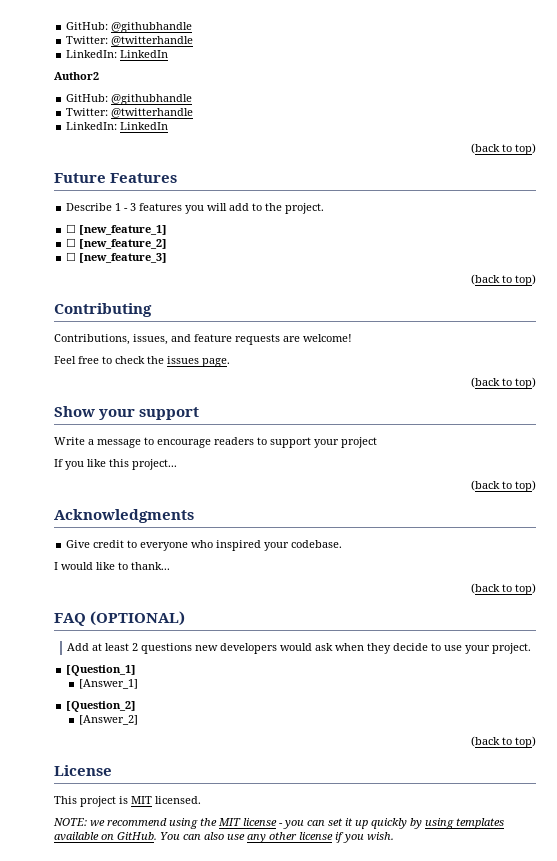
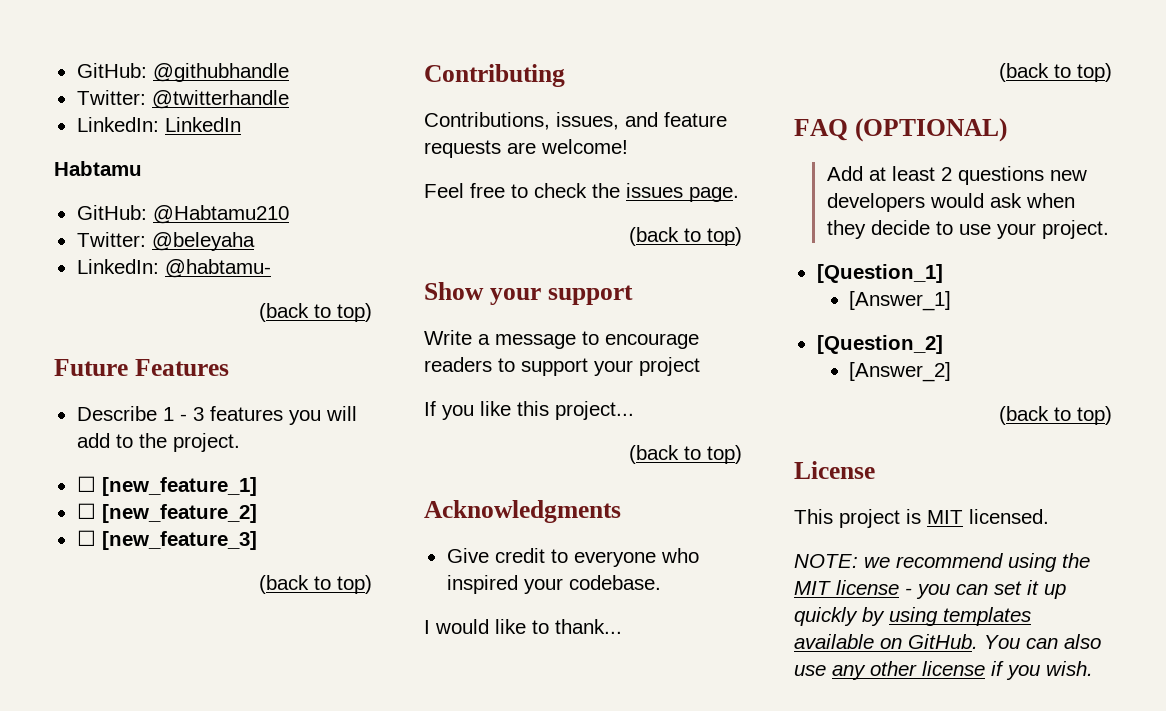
[66,22,193,33] [66,36,194,46] [66,50,169,58] [54,72,99,80] [66,94,193,105] [66,108,194,118] [66,122,169,130] GitHub: @githubhandle // Twitter: @twitterhandle // LinkedIn: LinkedIn // Author2 // GitHub: @githubhandle // Twitter: @twitterhandle // LinkedIn: LinkedIn -> [76,63,289,82] [76,90,289,109] [76,117,241,132] [54,161,142,176] [76,205,289,224] [76,232,255,251] [76,259,271,278] GitHub: @githubhandle // Twitter: @twitterhandle // LinkedIn: LinkedIn // Habtamu // GitHub: @Habtamu210 // Twitter: @beleyaha // LinkedIn: @habtamu-

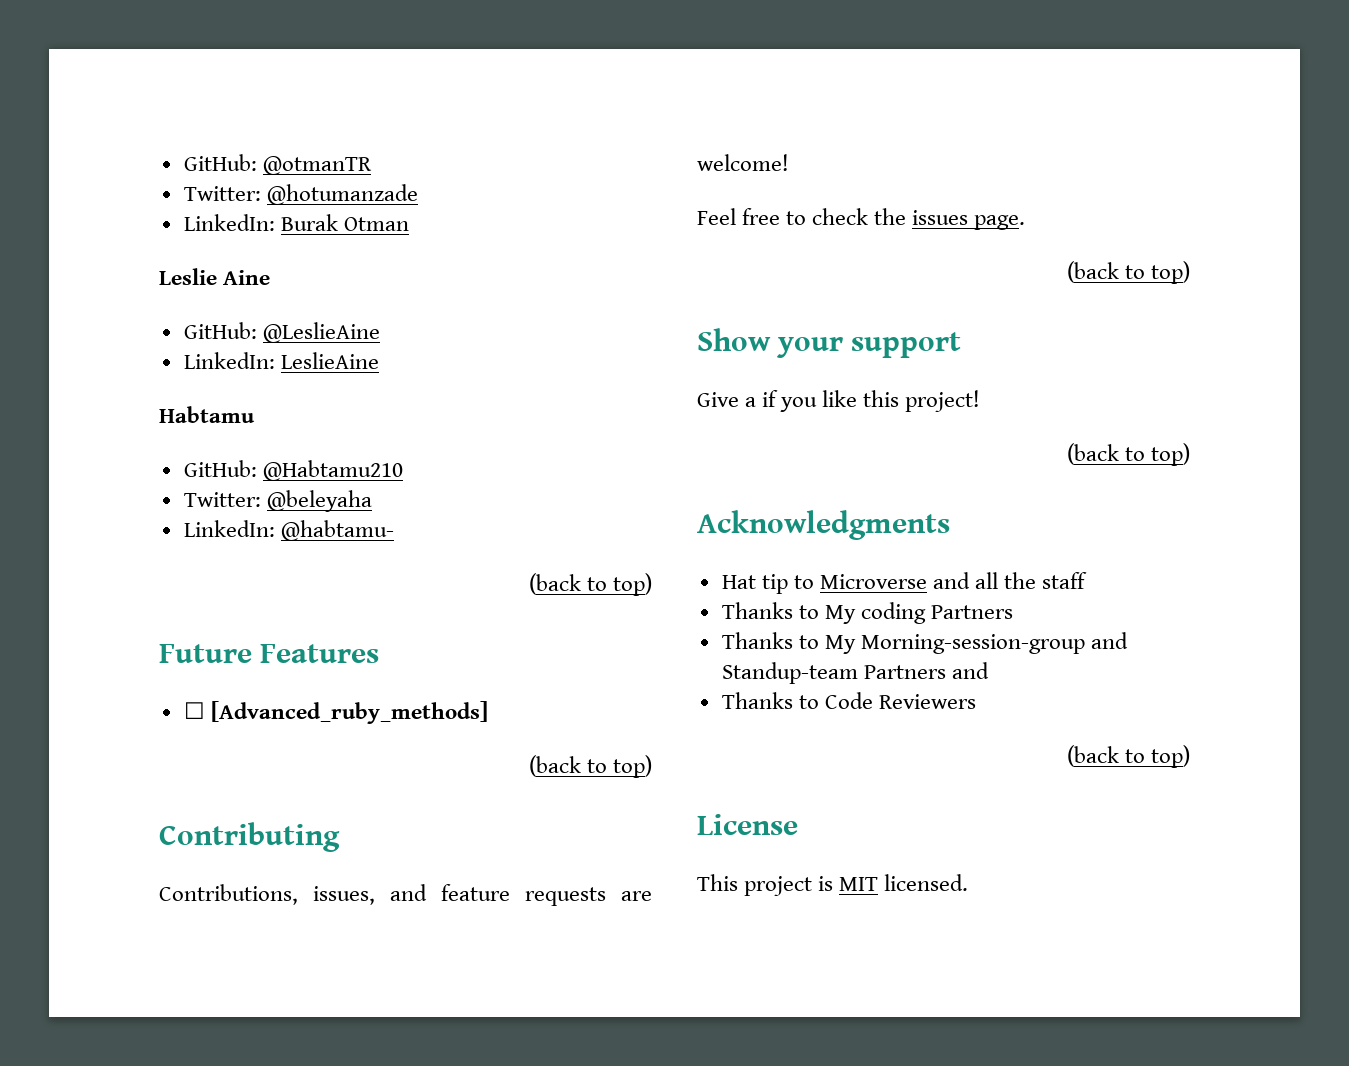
[76,63,289,82] [76,90,289,109] [76,117,241,132] GitHub: @githubhandle // Twitter: @twitterhandle // LinkedIn: LinkedIn -> [183,154,372,175] [183,184,418,205] [183,214,409,231] [159,268,271,285] [183,322,380,343] [183,352,379,369] GitHub: @otmanTR // Twitter: @hotumanzade // LinkedIn: Burak Otman // Leslie Aine // GitHub: @LeslieAine // LinkedIn: LeslieAine
[76,406,357,425] [76,433,240,452] [76,476,257,496] [76,503,257,523] [76,530,257,550] Describe 1 - 3 features you will add to the project. // ☐ [new_feature_1] // ☐ [new_feature_2] // ☐ [new_feature_3] -> [183,701,488,724] ☐ [Advanced_ruby_methods]
[424,330,699,349] [424,357,700,376] [424,401,436,416] Write a message to encourage readers to support your project // If -> [697,390,779,407] Give a if
[555,401,634,420] project... -> [905,390,981,412] project!
[446,548,699,567] [446,575,661,594] [424,619,622,634] [999,63,1112,82] [794,118,1007,142] [826,166,1087,185] [826,193,1075,212] [826,220,1109,239] [816,264,943,283] [849,291,952,311] [816,335,943,354] [849,362,952,382] Give credit to everyone who inspired your codebase. // I would like to thank... // (back to top) // FAQ (OPTIONAL) // Add at least 2 questions new developers would ask when they decide to use your project. // [Question_1] // [Answer_1] // [Question_2] // [Answer_2] -> [721,572,1088,594] [721,602,1014,624] [721,632,1129,654] [721,662,989,684] [721,692,976,709] Hat tip to Microverse and all the staff // Thanks to My coding Partners // Thanks to My Morning-session-group and Standup-team Partners and // Thanks to Code Reviewers
[794,553,1090,572] [794,580,1066,599] [794,607,1031,626] [794,634,1101,649] [794,661,1093,680] // NOTE: we recommend using the MIT license - you can set it up quickly by using templates available on GitHub. You can also use any other license if you wish. -> (969, 882) none

